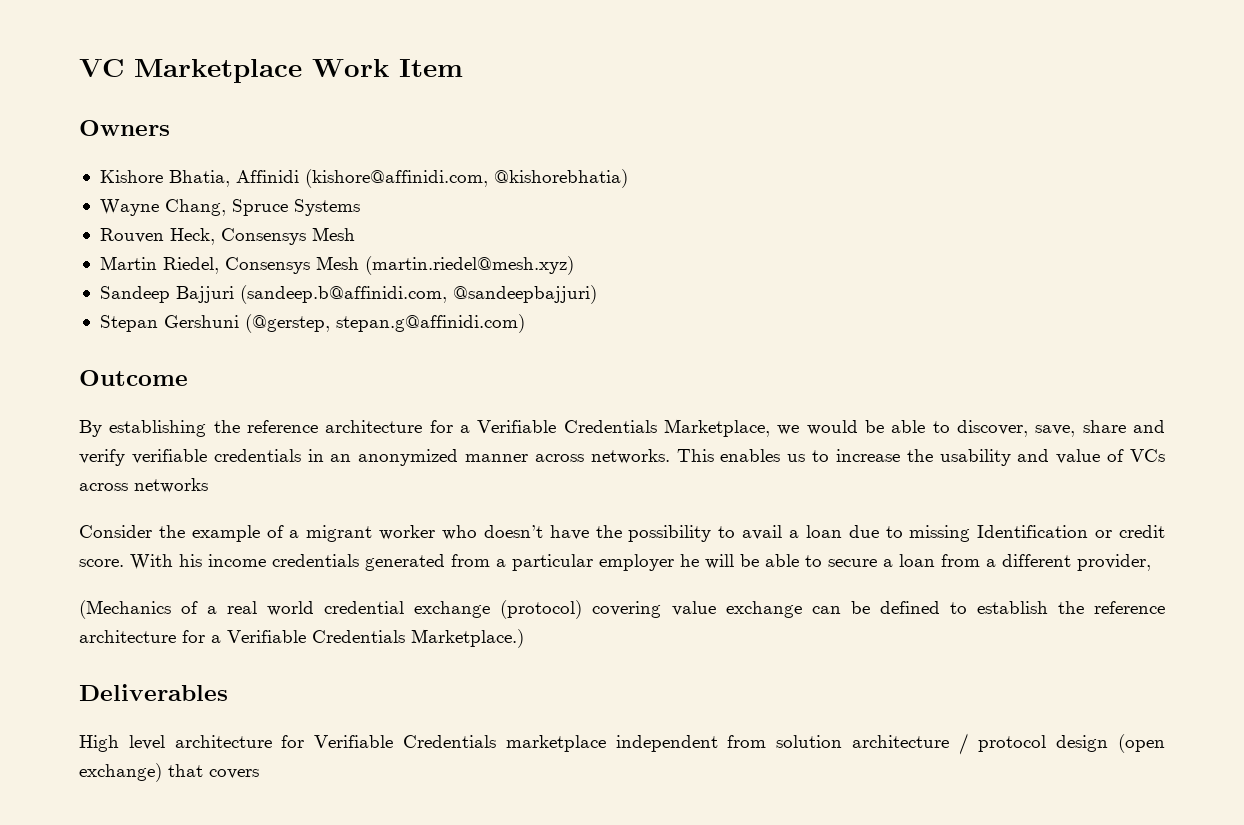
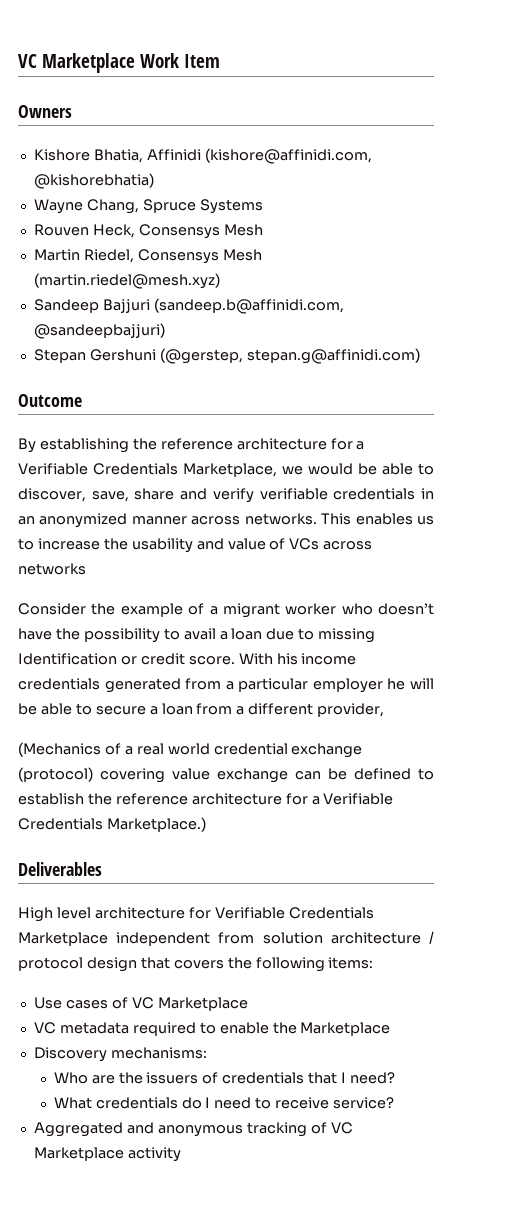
[505,735,606,752] marketplace -> [18,932,108,946] Marketplace
[1118,734,1166,753] [79,763,259,782] (open exchange) that covers -> [140,957,374,972] [33,997,248,1011] [33,1022,391,1036] [33,1047,207,1062] [53,1072,396,1084] [53,1097,395,1109] [33,1122,353,1137] [33,1147,181,1162] that covers the following items: // Use cases of VC Marketplace // VC metadata required to enable the Marketplace // Discovery mechanisms: // Who are the issuers of credentials that I need? // What credentials do I need to receive service? // Aggregated and anonymous tracking of VC Marketplace activity

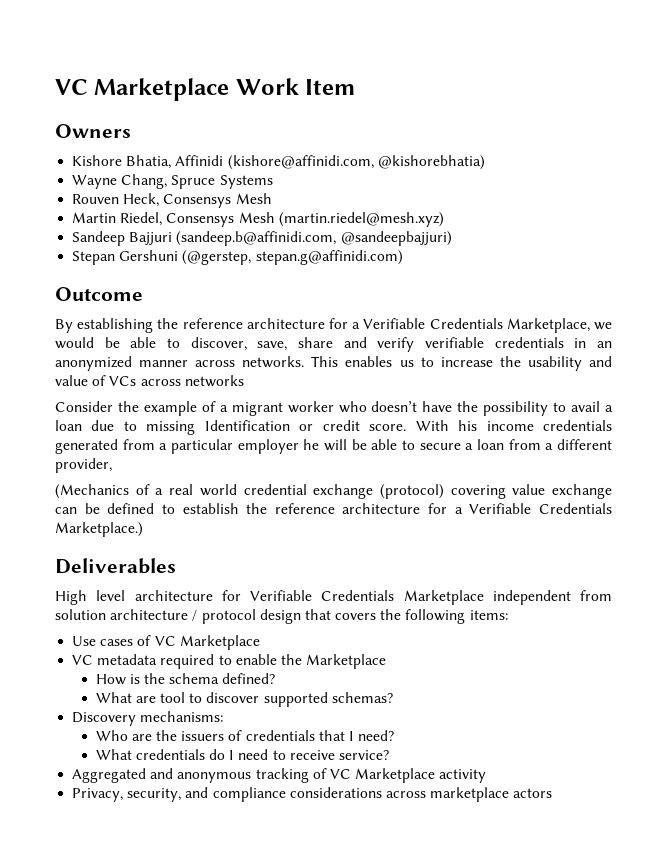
(391, 1029) none -> [95,673,276,685] [95,692,393,707] // How is the schema defined? // What are tool to discover supported schemas?
(181, 1154) none -> [72,787,553,802] // Privacy, security, and compliance considerations across marketplace actors

